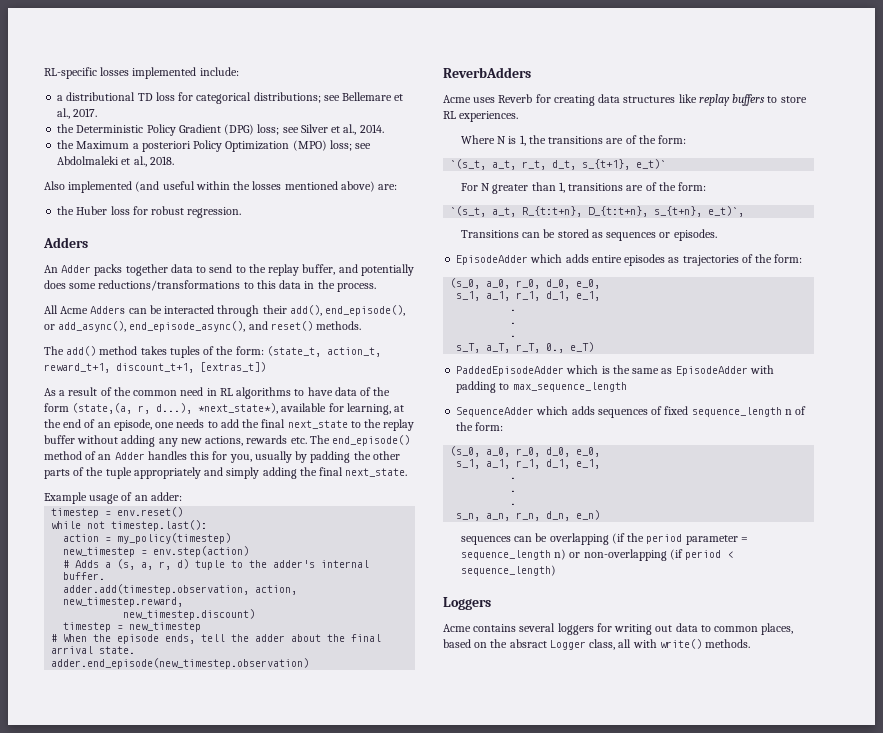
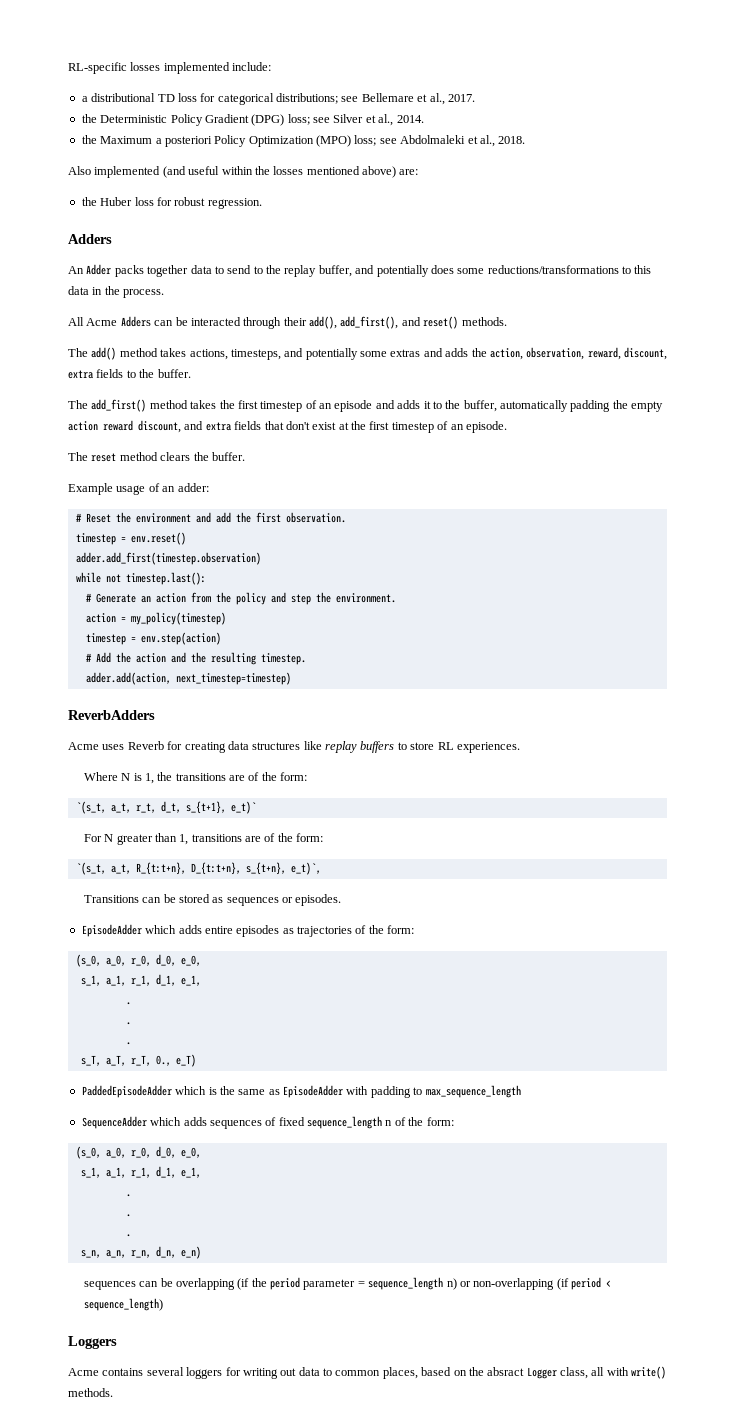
[325,305,406,316] [44,321,246,332] end_episode(), or add_async(), end_episode_async(), -> [340,316,399,329] add_first(),
[169,346,381,358] [44,362,266,373] [44,387,391,399] [44,403,405,415] [44,419,415,431] [44,435,411,447] [44,451,400,463] [44,467,408,479] tuples of the form: (state_t, action_t, reward_t+1, discount_t+1, [extras_t]) // As a result of the common need in RL algorithms to have data of the form (state,(a, r, d...), *next_state*), available for learning, at the end of an episode, one needs to add the final next_state to the replay buffer without adding any new actions, rewards etc. The end_episode() method of an Adder handles this for you, usually by padding the other parts of the tuple appropriately and simply adding the final next_state. -> [189,347,667,360] [68,369,191,379] [68,399,664,412] [68,420,507,433] [68,452,245,462] actions, timesteps, and potentially some extras and adds the action, observation, reward, discount, extra fields to the buffer. // The add_first() method takes the first timestep of an episode and adds it to the buffer, automatically padding the empty action reward discount, and extra fields that don't exist at the first timestep of an episode. // The reset method clears the buffer.
(182, 496) none -> [75,512,346,523] // # Reset the environment and add the first observation.
(184, 512) none -> [75,552,261,565] // adder.add_first(timestep.observation)
(208, 525) none -> [85,592,396,605] // # Generate an action from the policy and step the environment.
[63,547,136,557] new_timestep -> [85,633,126,645] timestep
[75,559,370,570] [63,572,106,580] [63,584,298,595] [63,597,184,607] [123,609,256,620] [63,622,202,632] [51,634,382,644] [51,646,136,654] [51,658,310,669] Adds a (s, a, r, d) tuple to the adder's internal buffer. // adder.add(timestep.observation, action, new_timestep.reward, // new_timestep.discount) // timestep = new_timestep // # When the episode ends, tell the adder about the final arrival state. // adder.end_episode(new_timestep.observation) -> [95,652,306,665] [85,672,291,685] Add the action and the resulting timestep. // adder.add(action, next_timestep=timestep)

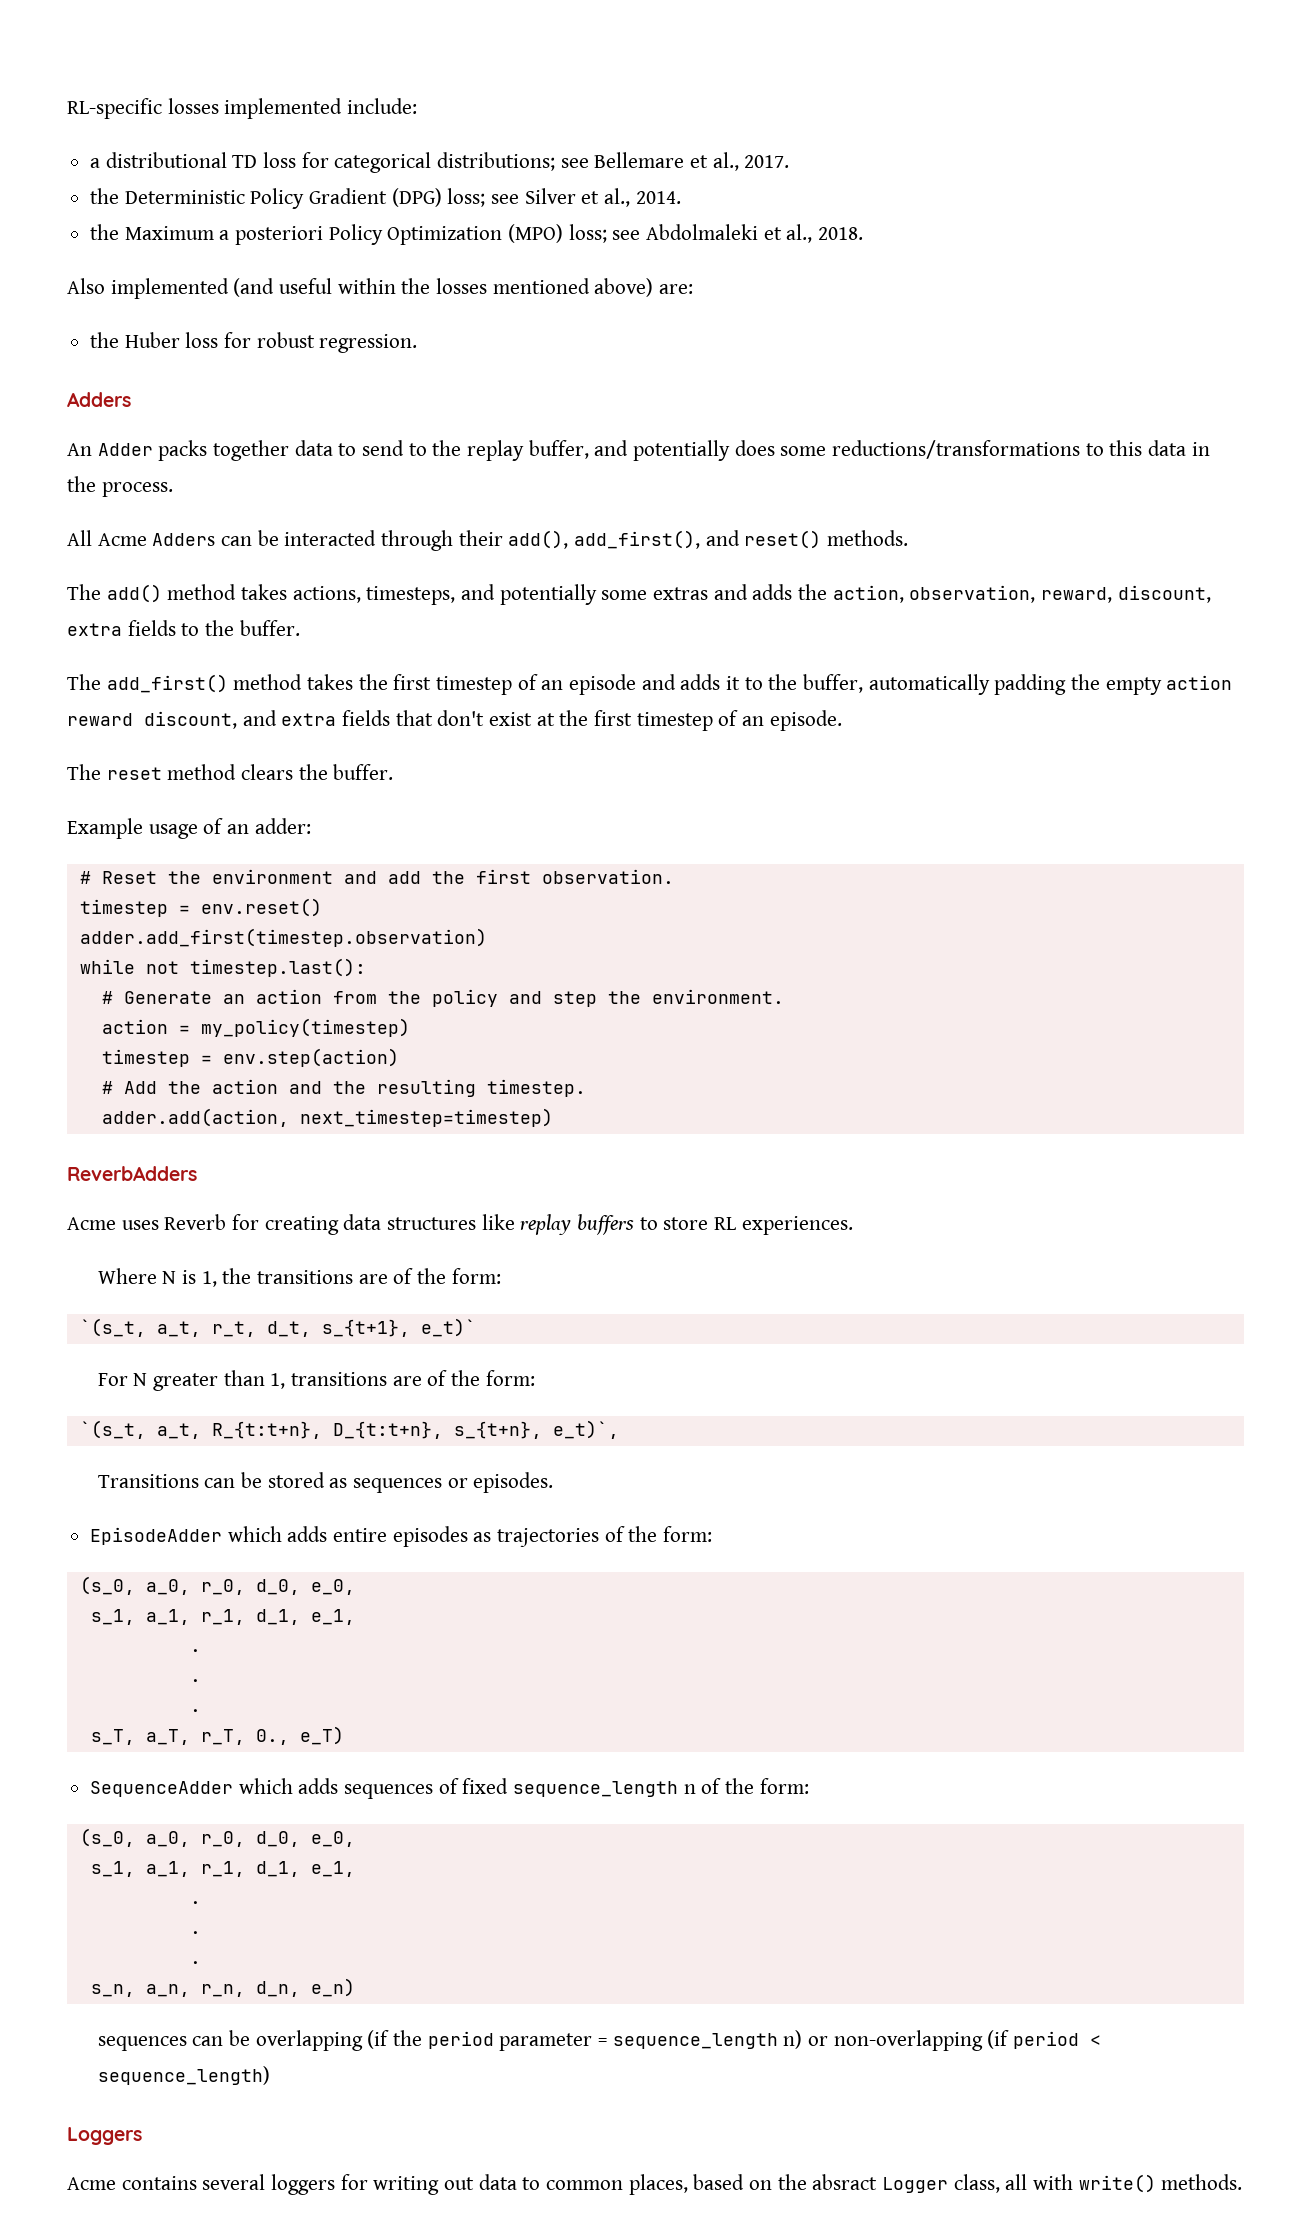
[81,1085,521,1098] // PaddedEpisodeAdder which is the same as EpisodeAdder with padding to max_sequence_length -> (344, 1735) none

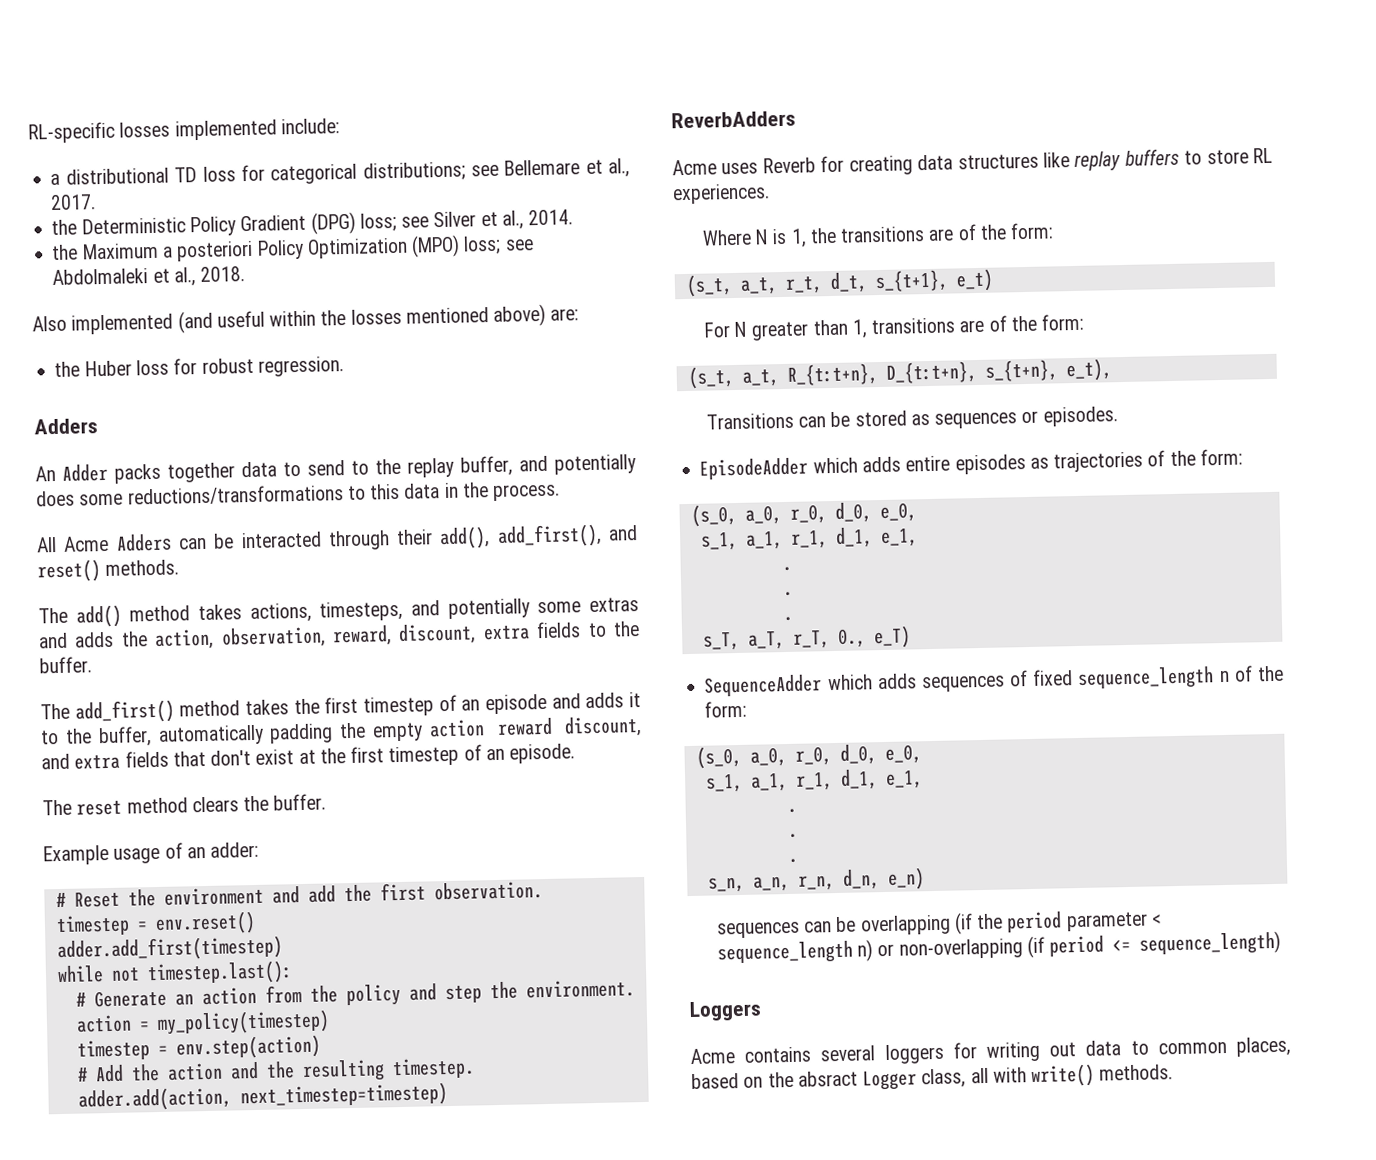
[79,928,487,947] adder.add_first(timestep.observation) -> [56,935,283,963] adder.add_first(timestep)
[79,1318,146,1337] `(s_t, -> [685,274,733,297] (s_t,
[420,1318,476,1337] e_t)` -> [955,268,994,292] e_t)
[79,1420,146,1439] `(s_t, -> [687,366,735,389] (s_t,
[552,1420,619,1439] e_t)`, -> [1065,358,1112,382] e_t),
[598,2038,608,2046] = -> [1150,914,1162,926] <
[1090,2035,1102,2046] < -> [1112,938,1132,952] <=

